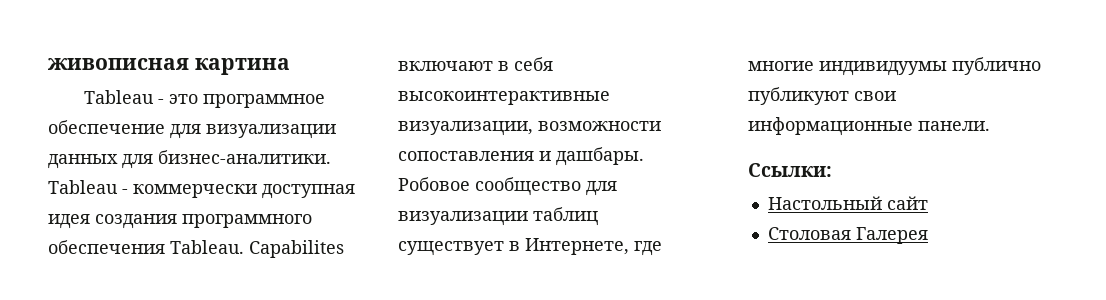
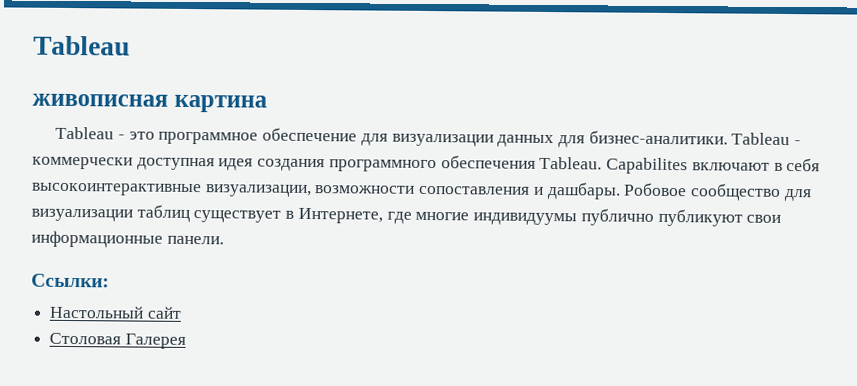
(48, 64) none -> [33,35,130,56] Tableau //

